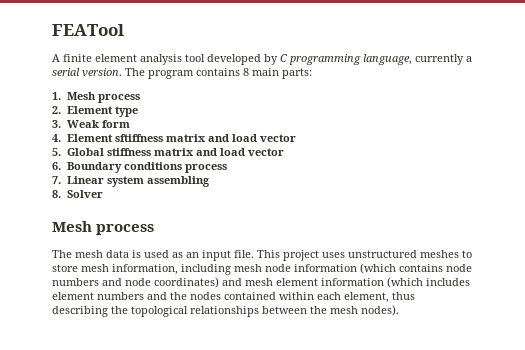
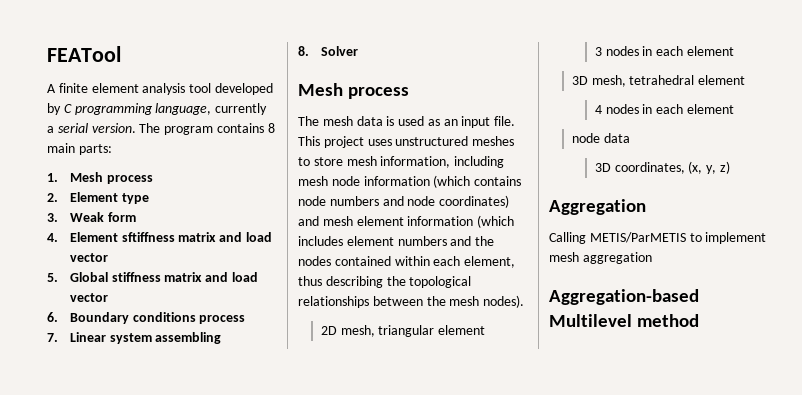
(399, 310) none -> [320,325,486,337] [594,46,734,56] [571,75,746,87] [594,104,734,114] [571,133,630,143] [594,161,730,174] [549,199,646,215] [549,232,767,244] [549,252,652,264] [549,289,699,305] [549,314,700,327] // 2D mesh, triangular element // 3 nodes in each element // 3D mesh, tetrahedral element // 4 nodes in each element // node data // 3D coordinates, (x, y, z) // Aggregation // Calling METIS/ParMETIS to implement mesh aggregation // Aggregation-based Multilevel method

